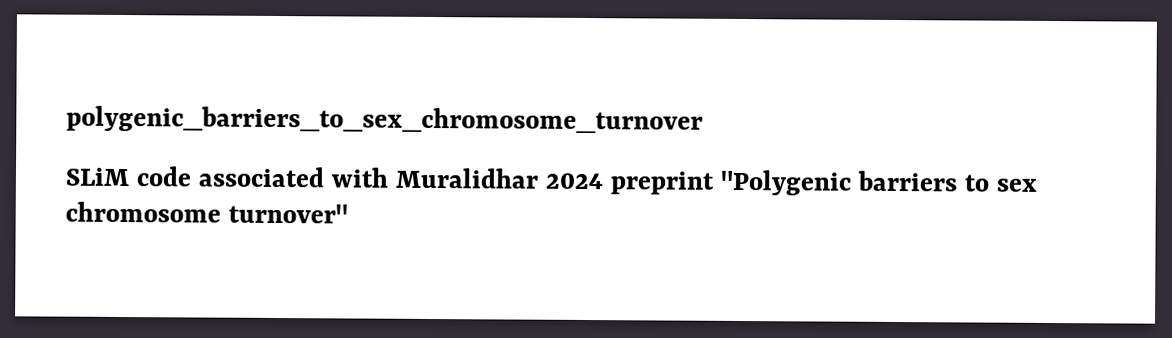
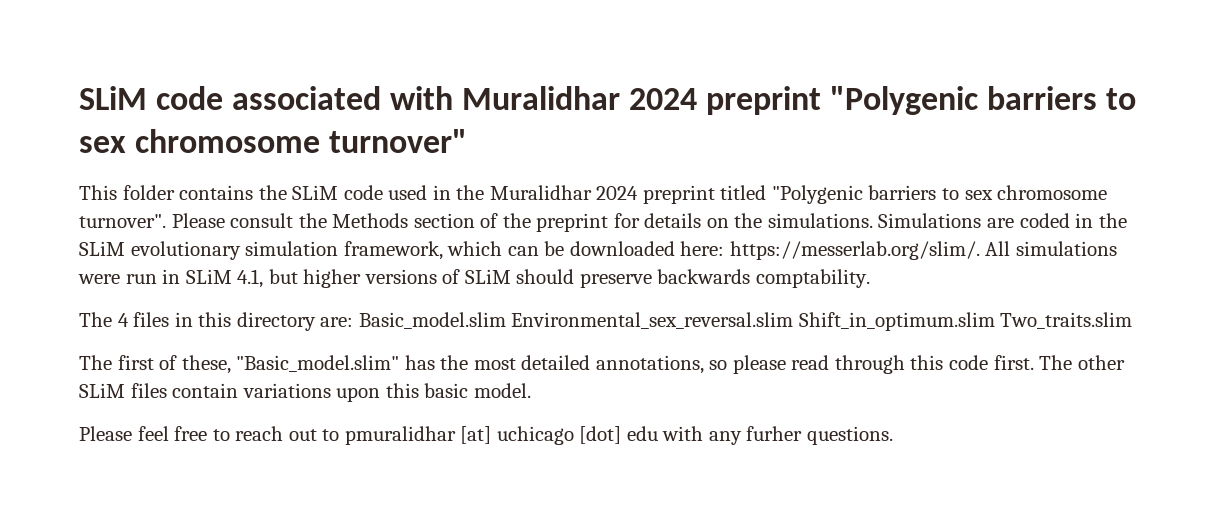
[66,105,703,135] polygenic_barriers_to_sex_chromosome_turnover // -> (79, 98) none
(348, 213) none -> [79,185,1108,204] [79,213,1127,232] [79,241,1117,260] [78,269,870,288] [79,312,1133,331] [79,355,1125,374] [79,383,531,402] [79,426,894,445] // This folder contains the SLiM code used in the Muralidhar 2024 preprint titled "Polygenic barriers to sex chromosome turnover". Please consult the Methods section of the preprint for details on the simulations. Simulations are coded in the SLiM evolutionary simulation framework, which can be downloaded here: https://messerlab.org/slim/. All simulations were run in SLiM 4.1, but higher versions of SLiM should preserve backwards comptability. // The 4 files in this directory are: Basic_model.slim Environmental_sex_reversal.slim Shift_in_optimum.slim Two_traits.slim // The first of these, "Basic_model.slim" has the most detailed annotations, so please read through this code first. The other SLiM files contain variations upon this basic model. // Please feel free to reach out to pmuralidhar [at] uchicago [dot] edu with any furher questions.

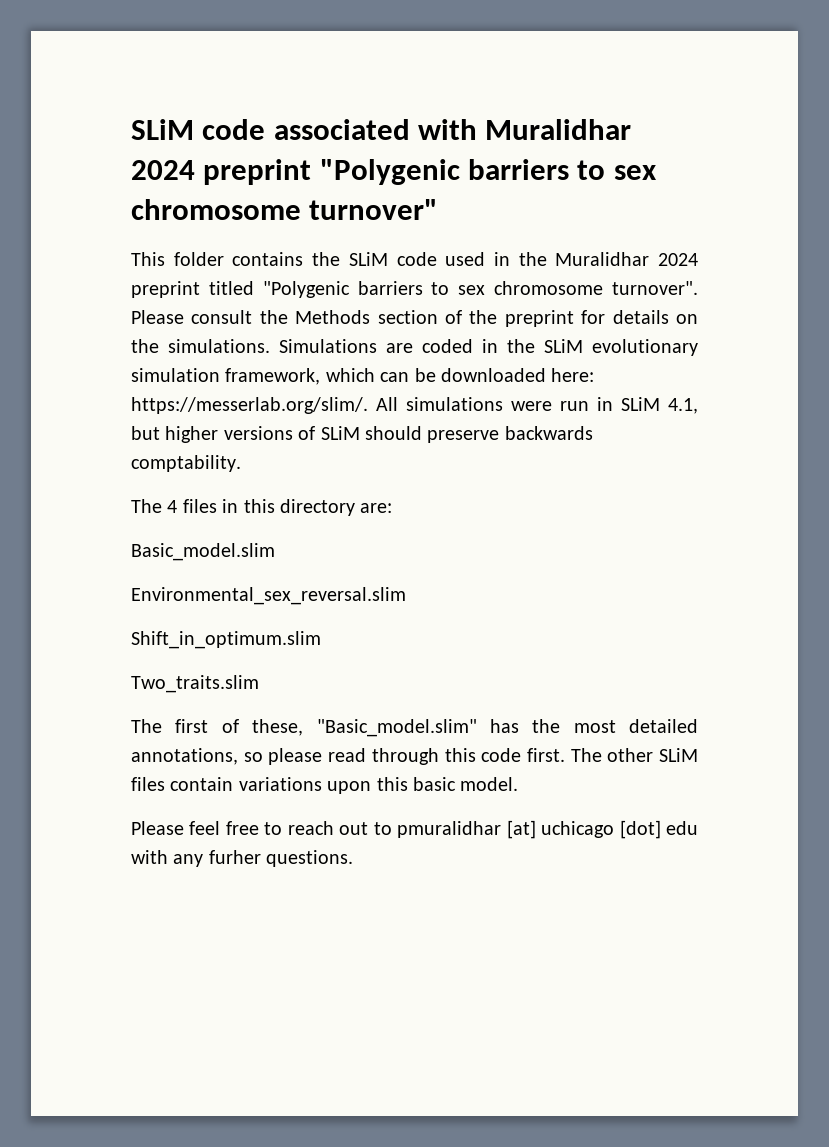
(354, 322) none -> (393, 508) //
(506, 320) none -> (275, 552) //
(794, 320) none -> (406, 596) //
(995, 321) none -> (321, 640) //

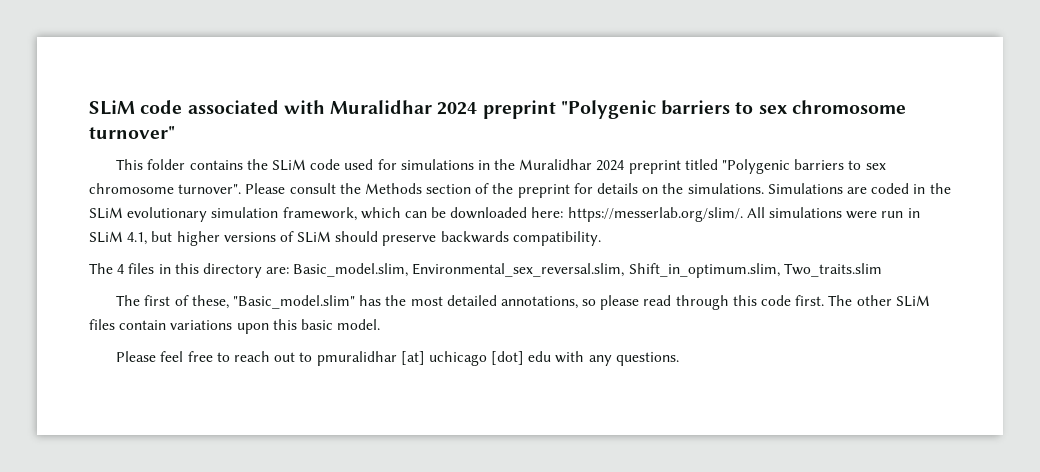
(486, 259) none -> [377,159,474,170] for simulations
[131,455,241,472] comptability. -> [512,231,601,246] compatibility.
[131,543,275,561] [131,587,406,605] [131,631,321,649] // Basic_model.slim // Environmental_sex_reversal.slim // Shift_in_optimum.slim // -> [293,263,780,278] Basic_model.slim, Environmental_sex_reversal.slim, Shift_in_optimum.slim,
[208,850,261,864] furher -> (612, 360) none

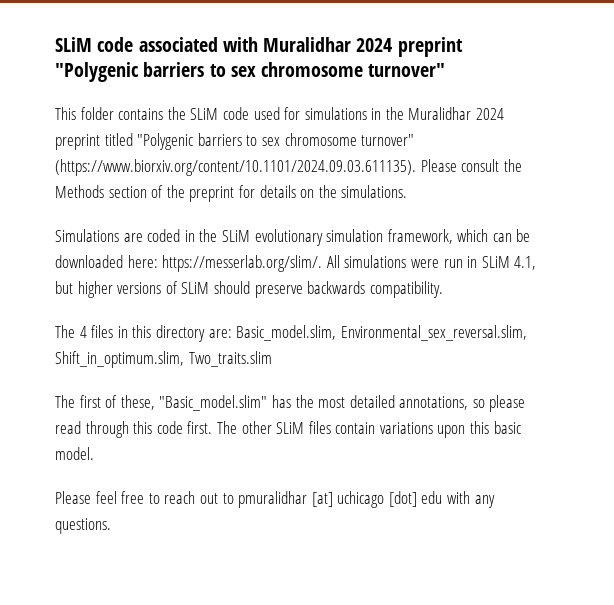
[178,184,242,194] turnover". -> [361,134,415,146] [55,159,416,176] turnover" (https://www.biorxiv.org/content/10.1101/2024.09.03.611135).
(764, 188) none -> (408, 191) //

